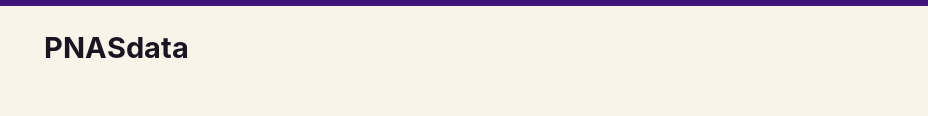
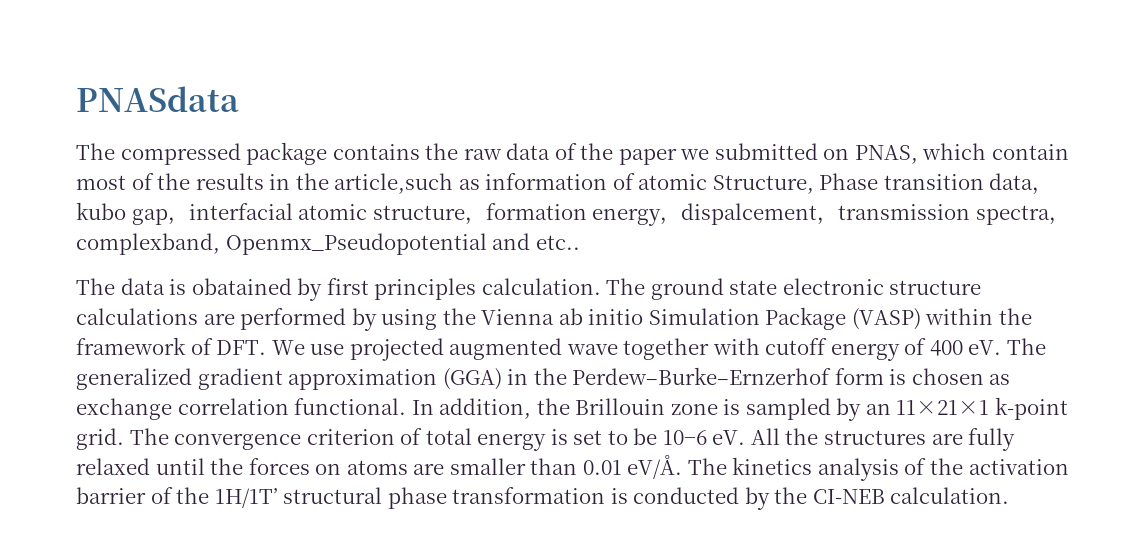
(189, 47) none -> [76,142,1070,165] [76,173,1054,195] [76,202,1070,226] [76,233,580,255] [76,278,982,301] [76,307,1032,331] [76,337,1047,361] [76,367,1011,390] [76,397,1068,421] [76,428,1016,451] [76,455,1069,481] [76,487,1010,510] // The compressed package contains the raw data of the paper we submitted on PNAS, which contain most of the results in the article,such as information of atomic Structure, Phase transition data，kubo gap，interfacial atomic structure，formation energy，dispalcement，transmission spectra，complexband, Openmx_Pseudopotential and etc.. // The data is obatained by first principles calculation. The ground state electronic structure calculations are performed by using the Vienna ab initio Simulation Package (VASP) within the framework of DFT. We use projected augmented wave together with cutoff energy of 400 eV. The generalized gradient approximation (GGA) in the Perdew–Burke–Ernzerhof form is chosen as exchange correlation functional. In addition, the Brillouin zone is sampled by an 11×21×1 k-point grid. The convergence criterion of total energy is set to be 10−6 eV. All the structures are fully relaxed until the forces on atoms are smaller than 0.01 eV/Å. The kinetics analysis of the activation barrier of the 1H/1T’ structural phase transformation is conducted by the CI-NEB calculation.

